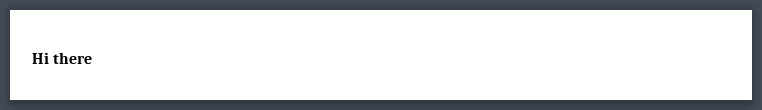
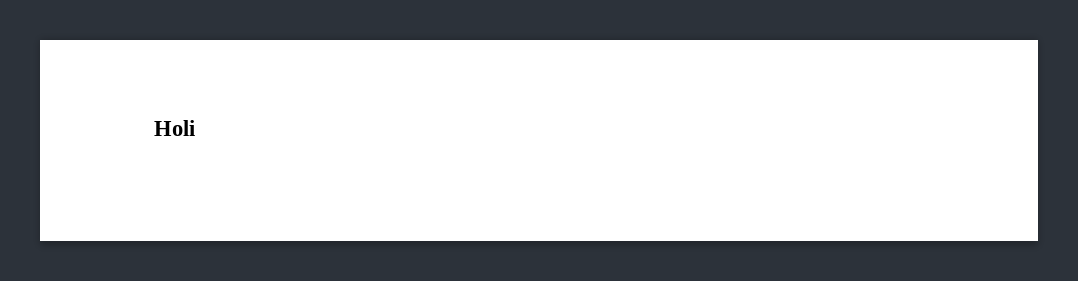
[32,52,93,64] Hi there -> [154,120,195,136] Holi

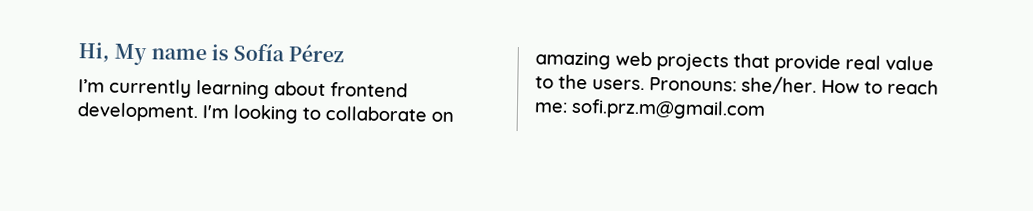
[154,120,195,136] Holi -> [78,42,345,66] [78,78,408,100] [77,102,454,124] [535,51,934,74] [535,74,939,95] [534,98,766,120] Hi, My name is Sofía Pérez // I’m currently learning about frontend development. I'm looking to collaborate on amazing web projects that provide real value to the users. Pronouns: she/her. How to reach me: sofi.prz.m@gmail.com

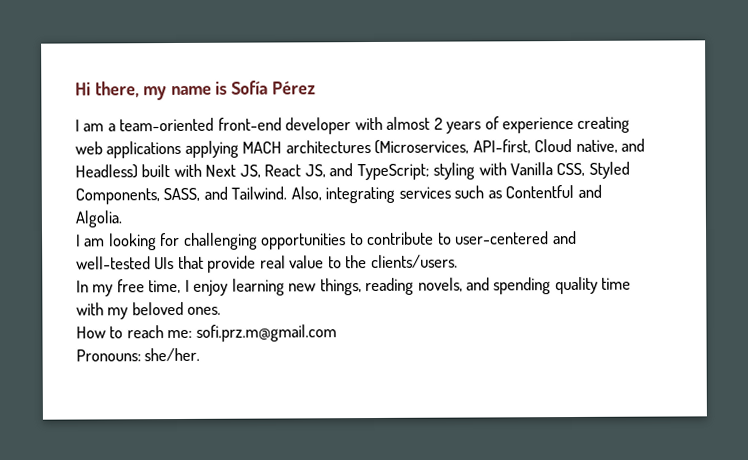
[78,42,148,66] Hi, My -> [75,81,167,101] Hi there, my
[78,78,408,100] [77,102,454,124] [535,51,729,72] I’m currently learning about frontend development. I'm looking to collaborate on amazing web projects -> [75,116,631,135] [75,138,646,159] [75,161,630,181] [75,184,602,205] [75,210,122,228] [76,230,577,251] [76,256,175,270] I am a team-oriented front-end developer with almost 2 years of experience creating web applications applying MACH architectures (Microservices, API-first, Cloud native, and Headless) built with Next JS, React JS, and TypeScript; styling with Vanilla CSS, Styled Components, SASS, and Tailwind. Also, integrating services such as Contentful and Algolia. // I am looking for challenging opportunities to contribute to user-centered and well-tested UIs
[592,75,817,95] users. Pronouns: she/her. -> [370,254,458,269] [76,276,632,297] [76,301,222,320] clients/users. // In my free time, I enjoy learning new things, reading novels, and spending quality time with my beloved ones. //
(766, 109) none -> [76,347,201,362] // Pronouns: she/her.

